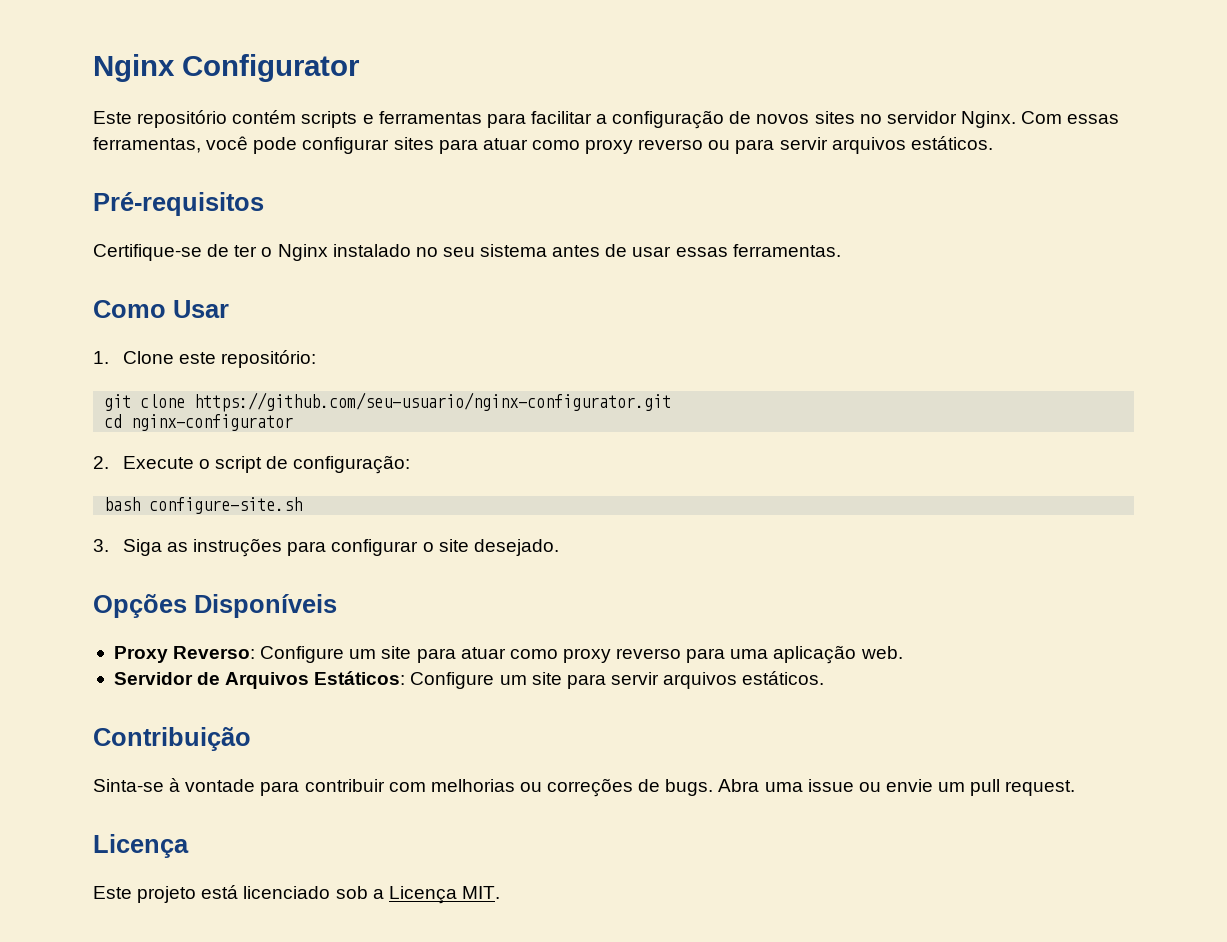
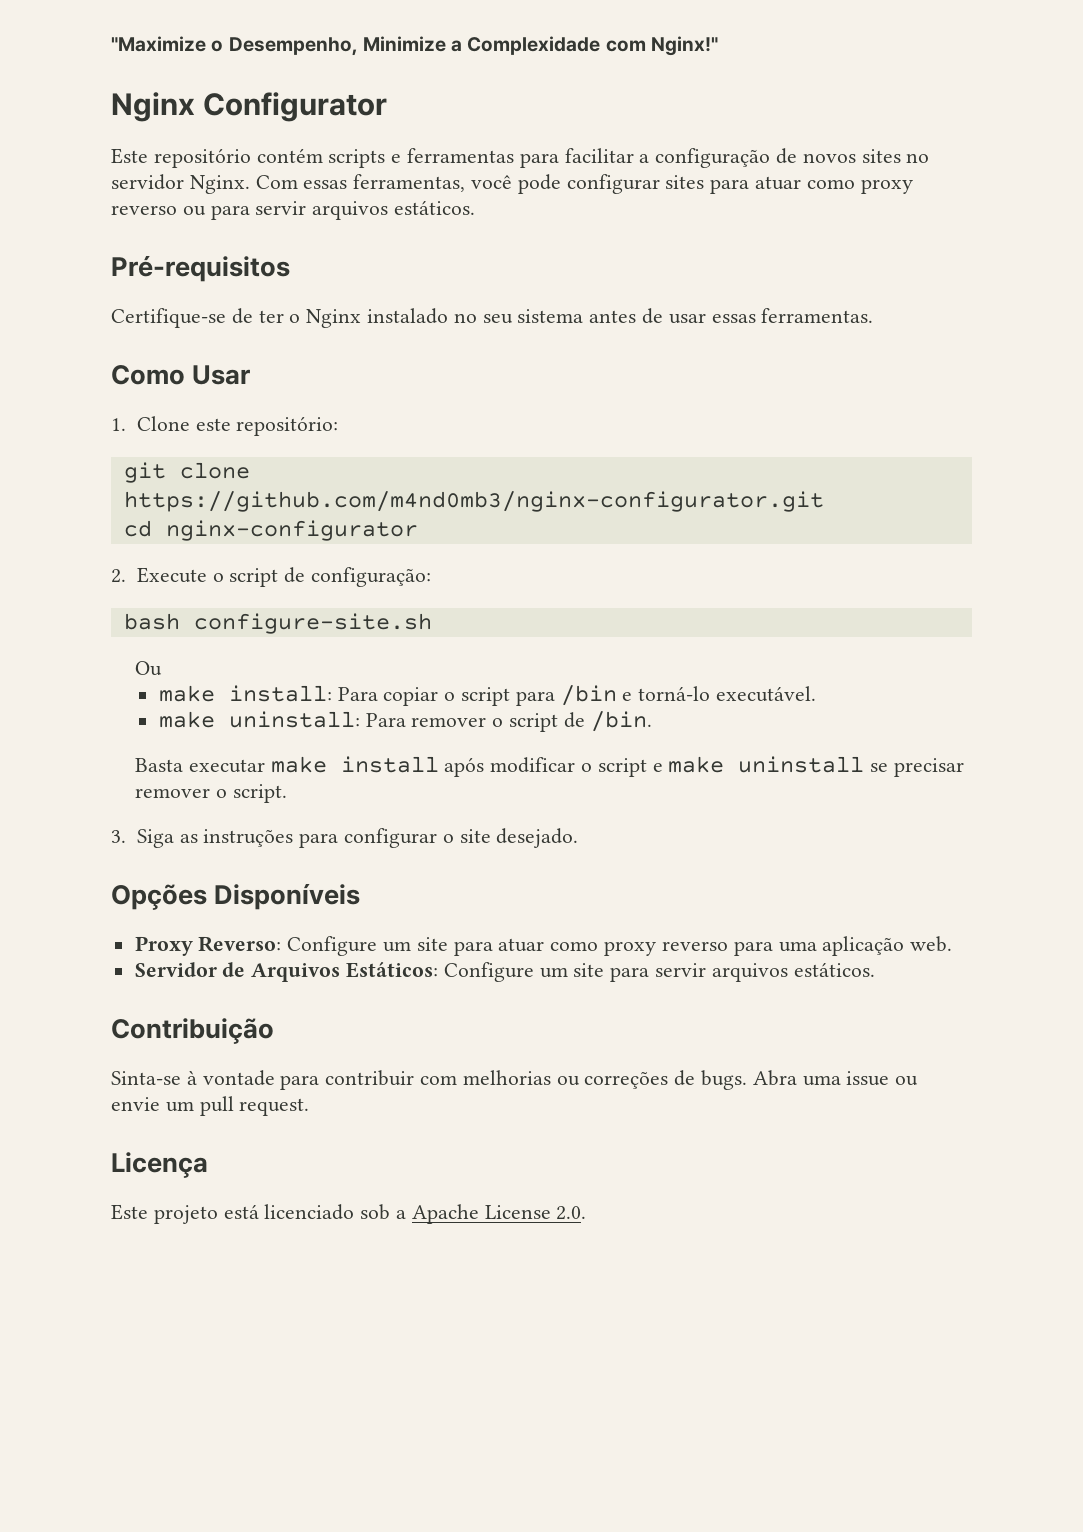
(93, 68) none -> [111,36,718,56] "Maximize o Desempenho, Minimize a Complexidade com Nginx!" //
[194,392,672,412] https://github.com/seu-usuario/nginx-configurator.git -> [123,491,824,512] https://github.com/m4nd0mb3/nginx-configurator.git
(303, 505) none -> [135,661,163,676] [158,685,816,706] [158,711,652,732] [135,756,965,777] [135,784,287,803] // Ou // make install: Para copiar o script para /bin e torná-lo executável. // make uninstall: Para remover o script de /bin. // Basta executar make install após modificar o script e make uninstall se precisar remover o script.
[388,886,500,904] Licença MIT. -> [411,1204,587,1224] Apache License 2.0.

